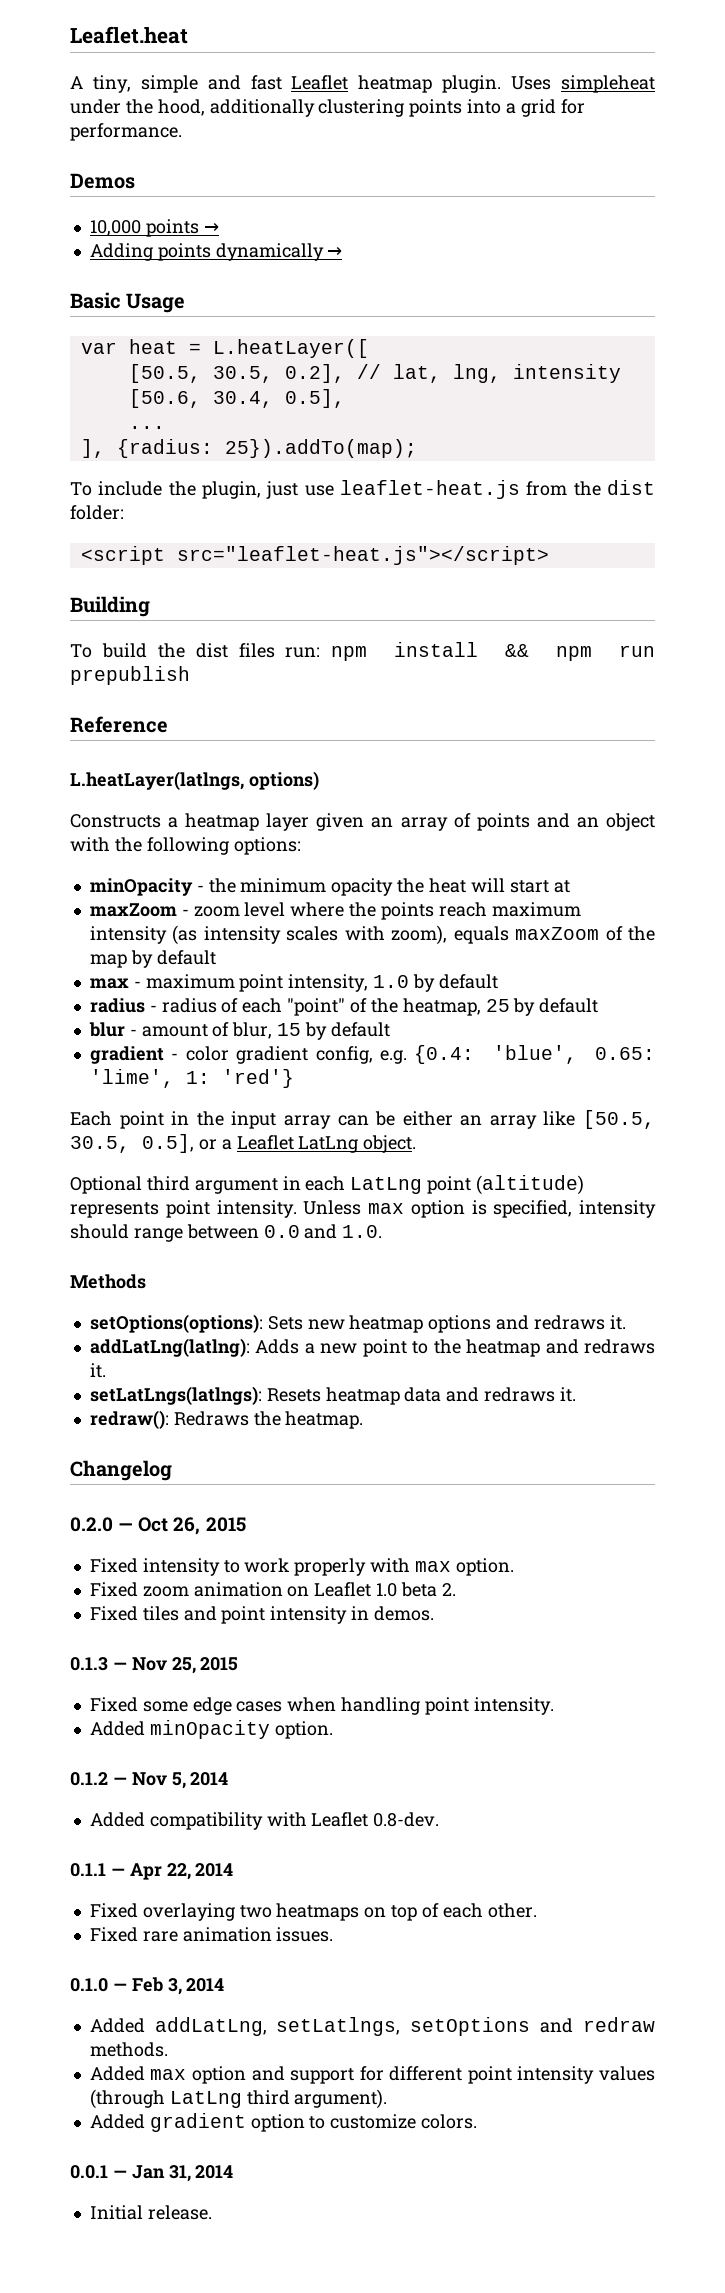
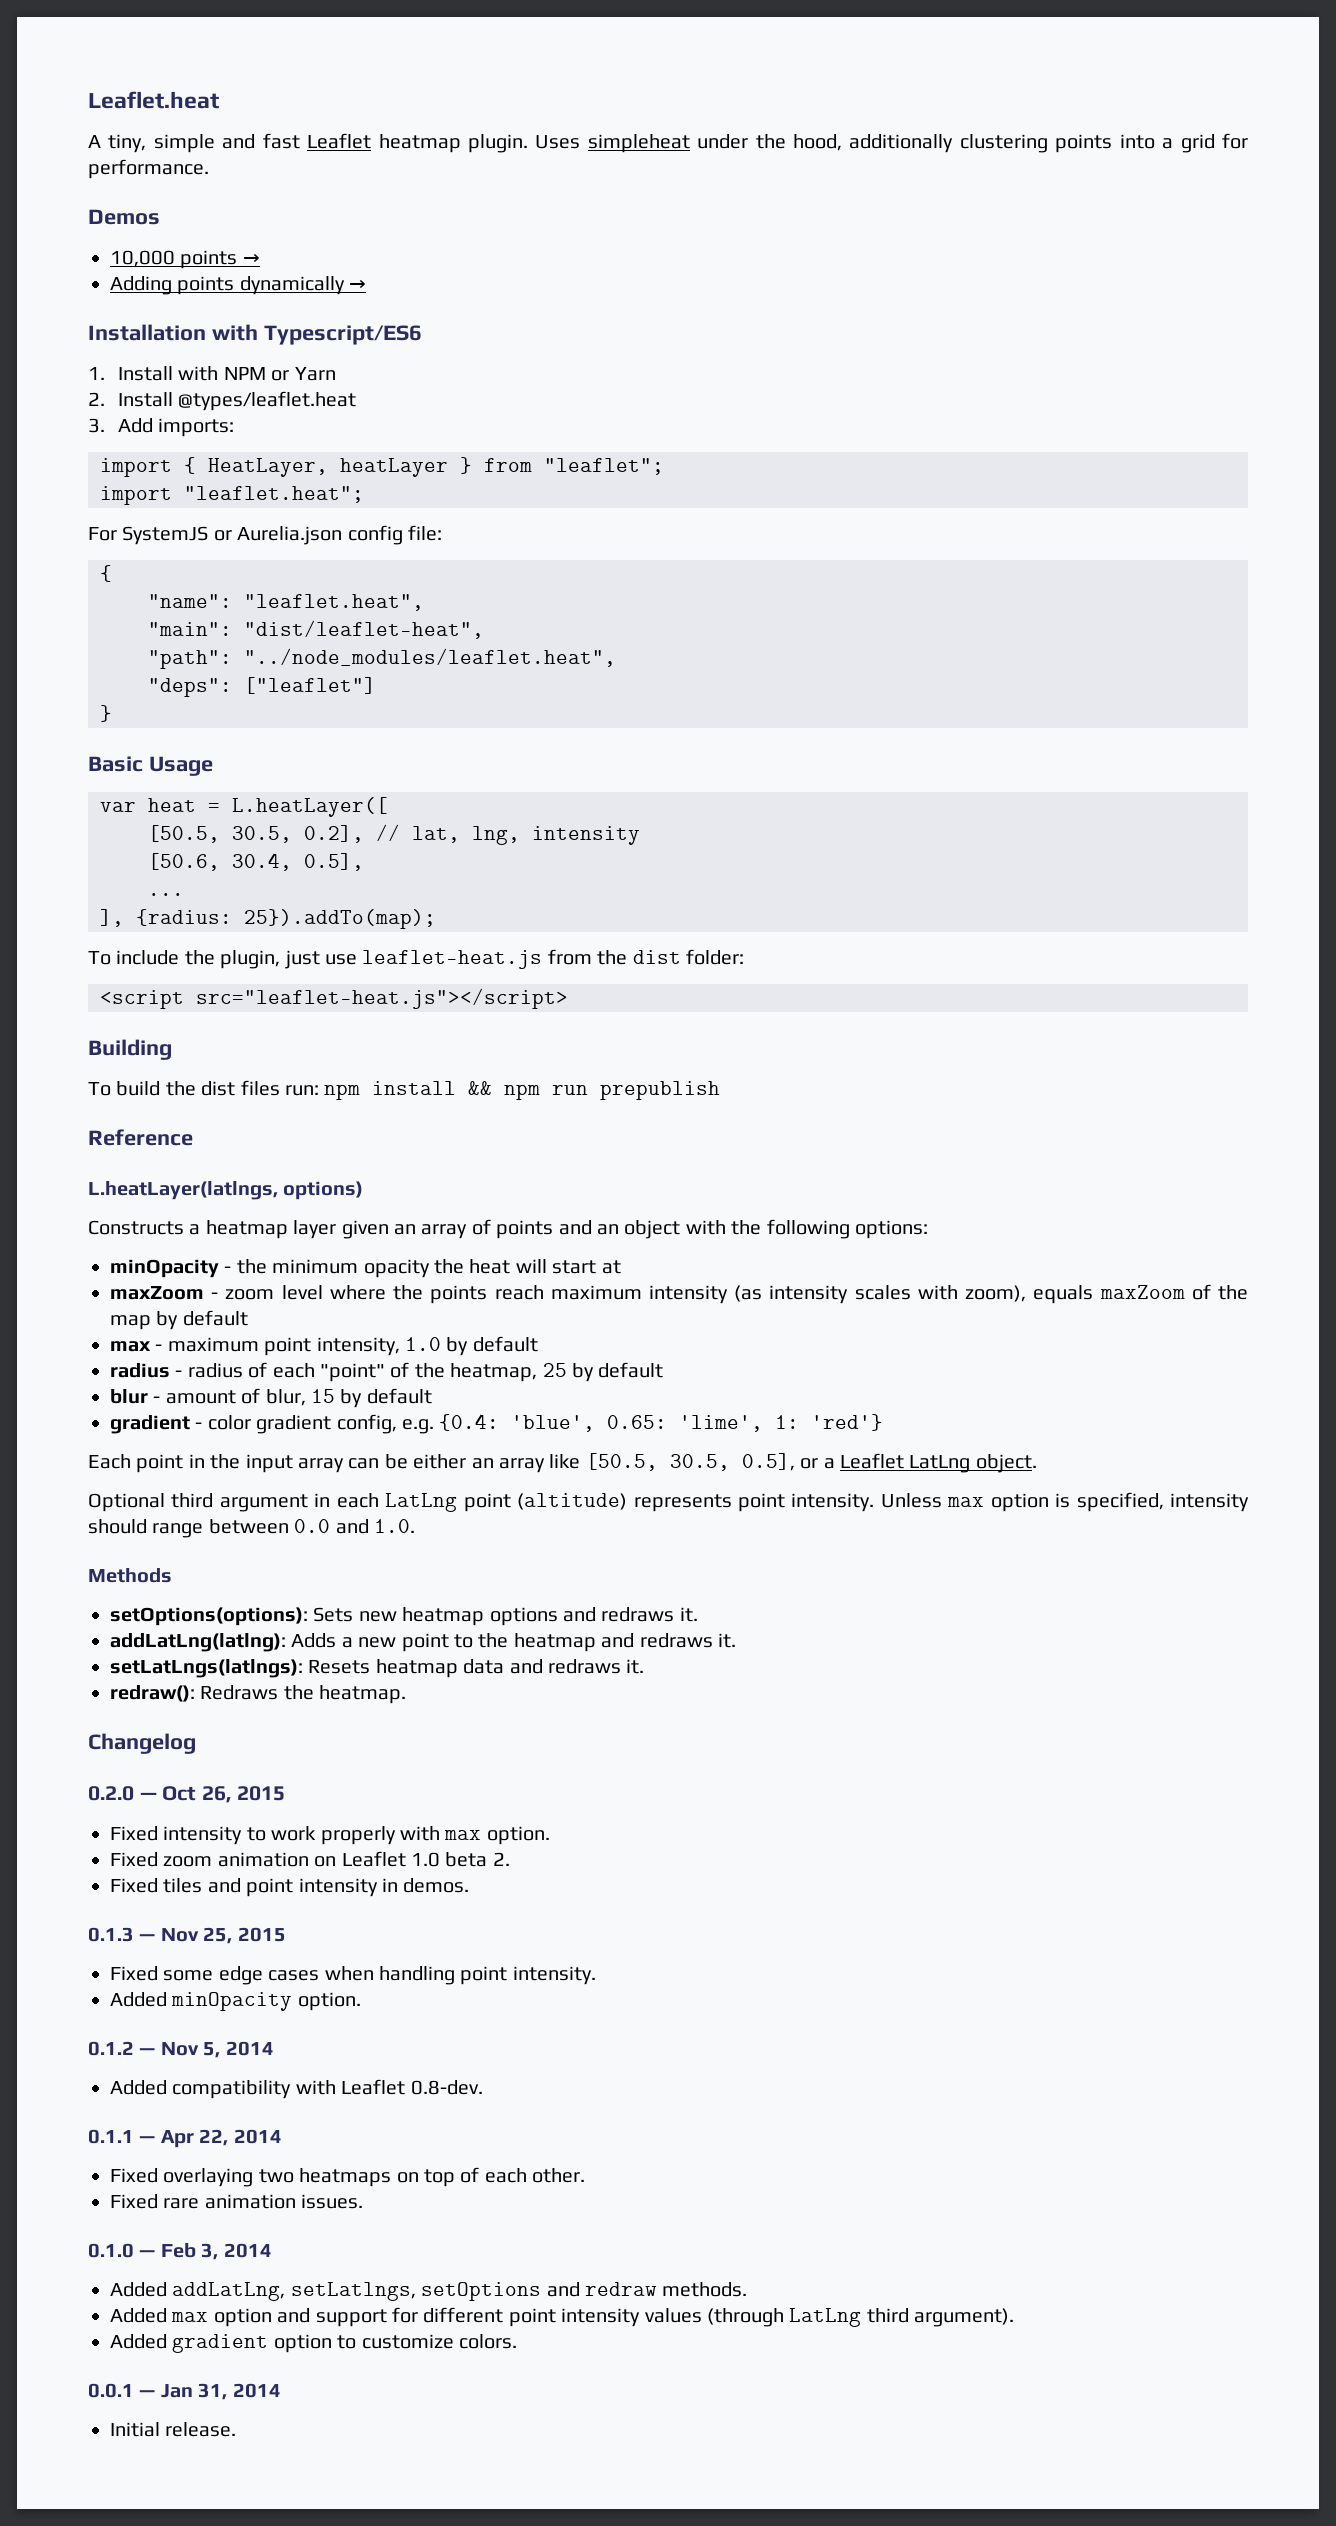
(343, 252) none -> [88,324,422,345] [88,366,336,381] [88,391,357,411] [88,418,235,437] [100,457,664,477] [100,486,364,505] [88,525,442,545] [100,565,112,582] [148,594,424,611] [148,620,484,639] [148,648,616,669] [148,677,376,697] [100,705,112,722] // Installation with Typescript/ES6 // 1. Install with NPM or Yarn // 2. Install @types/leaflet.heat // 3. Add imports: // import { HeatLayer, heatLayer } from "leaflet"; // import "leaflet.heat"; // For SystemJS or Aurelia.json config file: // { // "name": "leaflet.heat", // "main": "dist/leaflet-heat", // "path": "../node_modules/leaflet.heat", // "deps": ["leaflet"] // }

